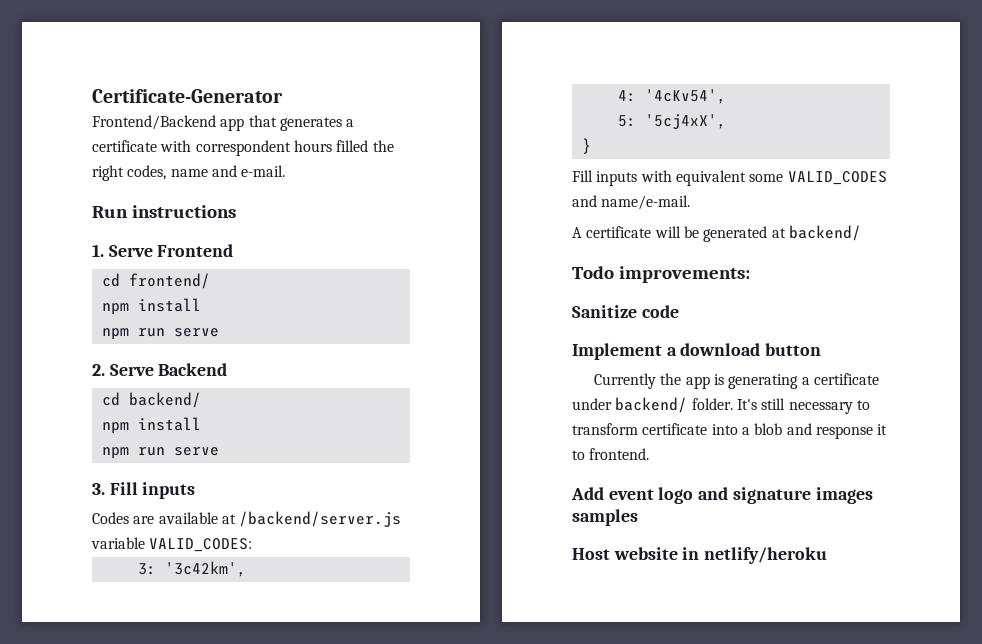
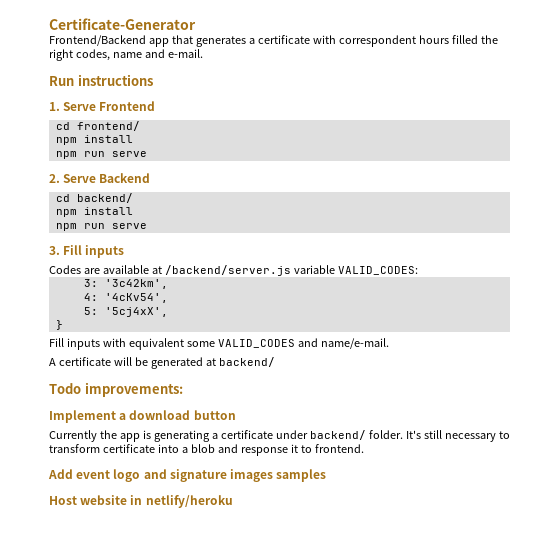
[572,305,679,318] // Sanitize code -> (183, 389) none

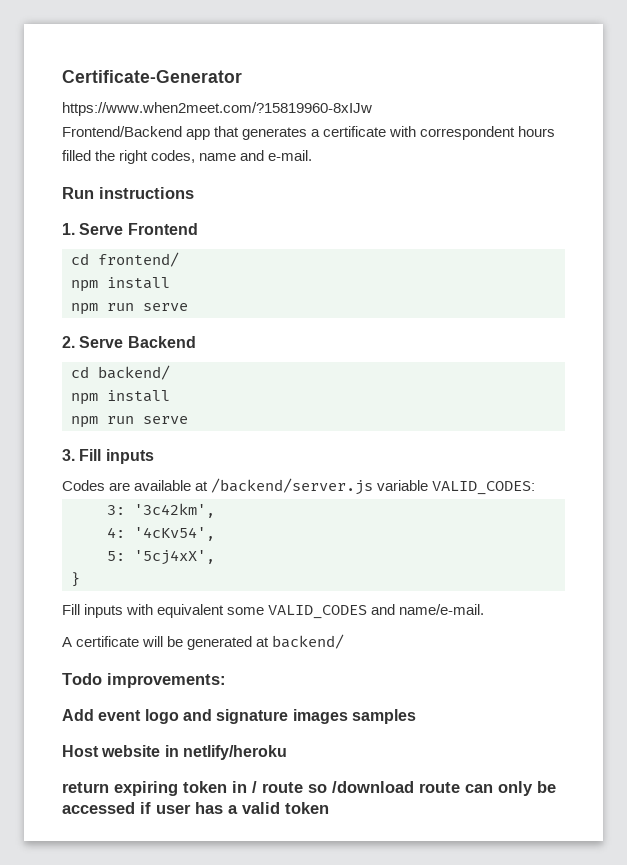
(196, 24) none -> [62,102,372,116] // https://www.when2meet.com/?15819960-8xIJw
[49,410,236,423] [49,430,510,442] [49,444,364,456] // Implement a download button // Currently the app is generating a certificate under backend/ folder. It's still necessary to transform certificate into a blob and response it to frontend. -> (226, 680) none
(233, 501) none -> [62,781,556,796] [62,802,329,814] // return expiring token in / route so /download route can only be accessed if user has a valid token

